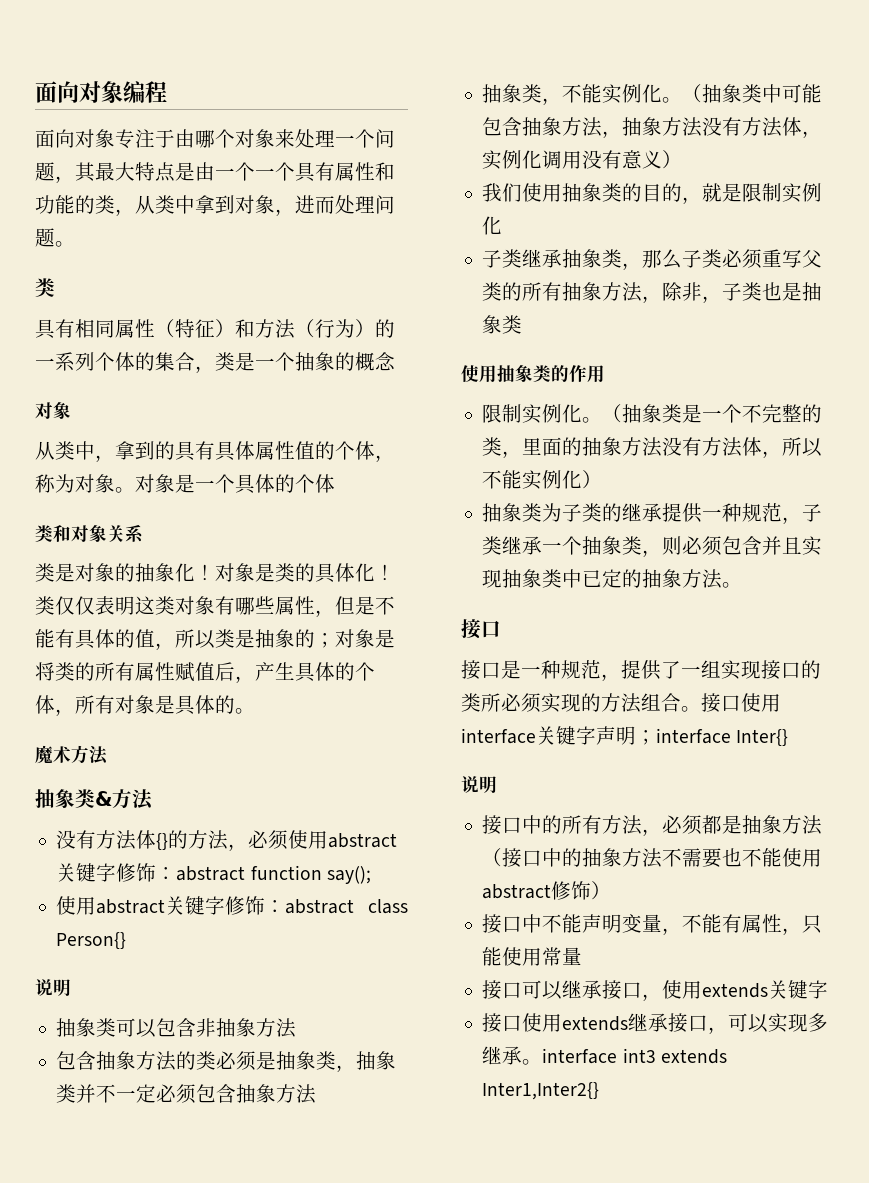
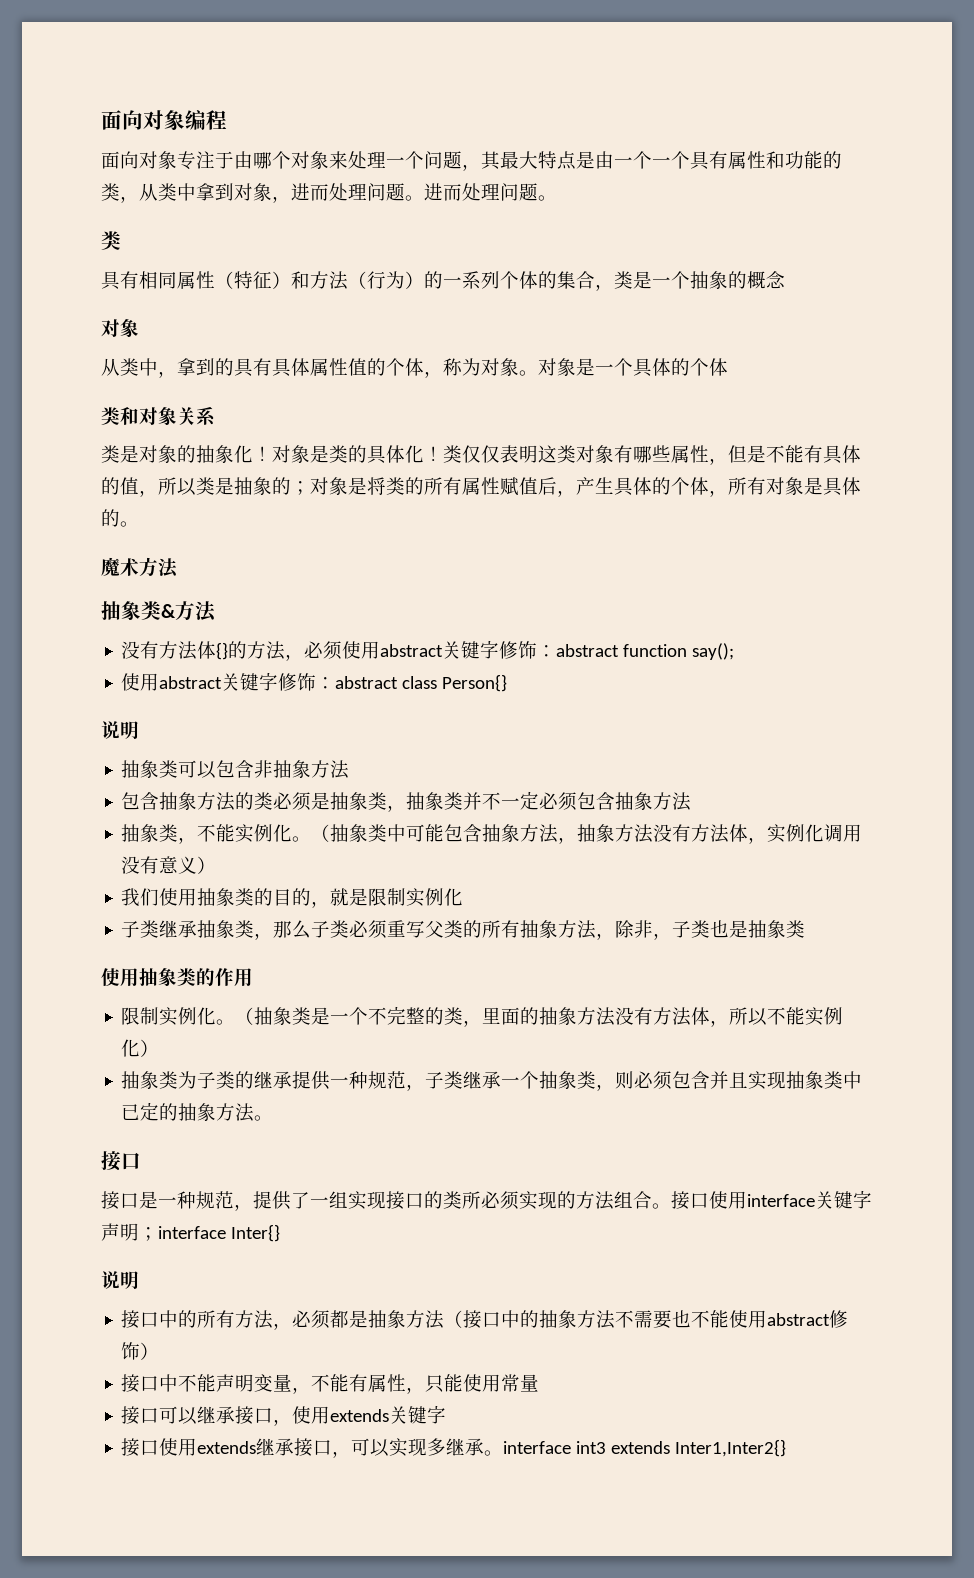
(75, 244) none -> [424,183,557,201] 进而处理问题。

